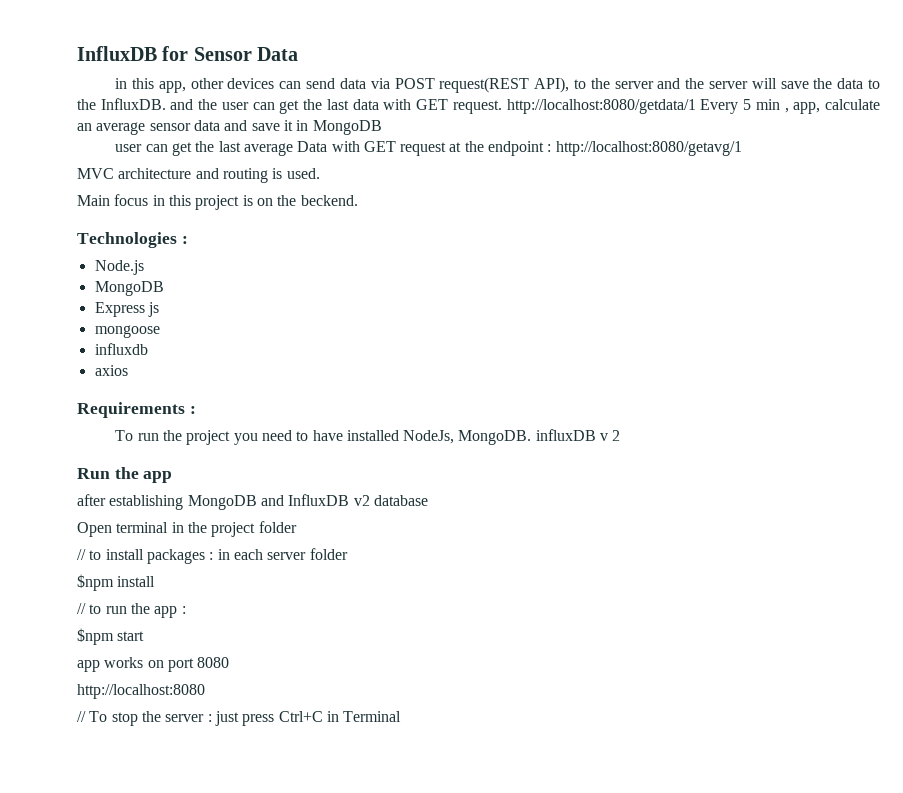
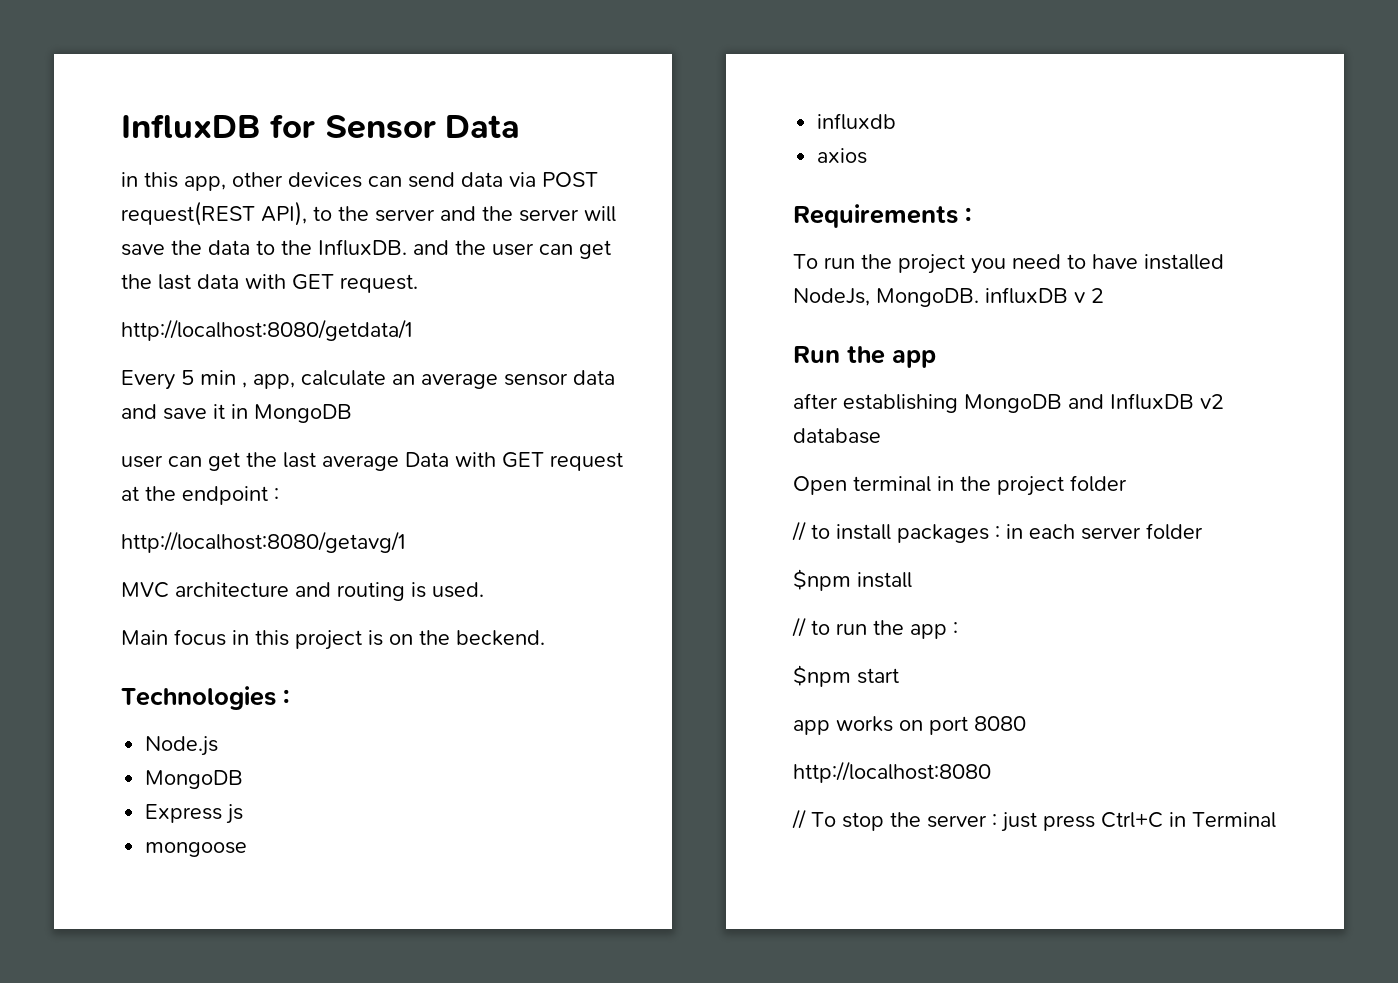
(502, 107) none -> (418, 283) //
(696, 106) none -> (412, 330) //
(552, 148) none -> (279, 494) //

